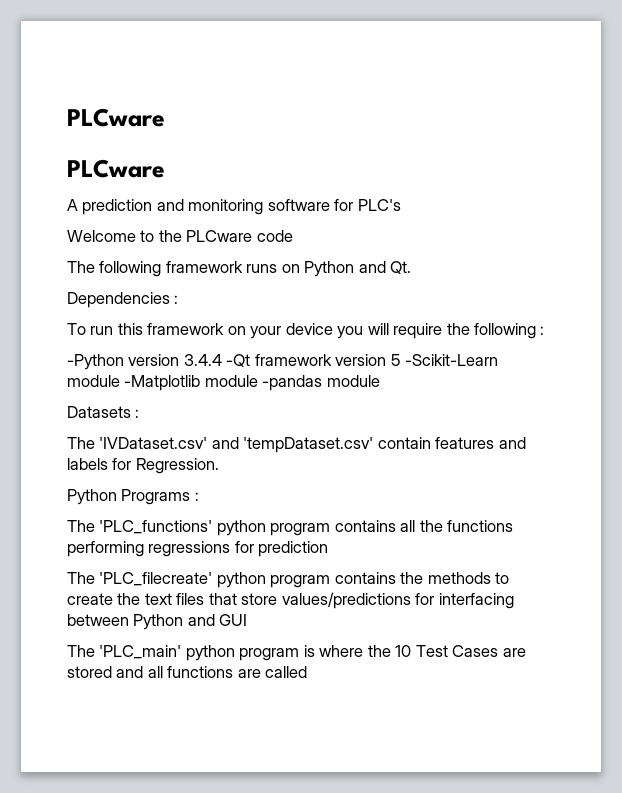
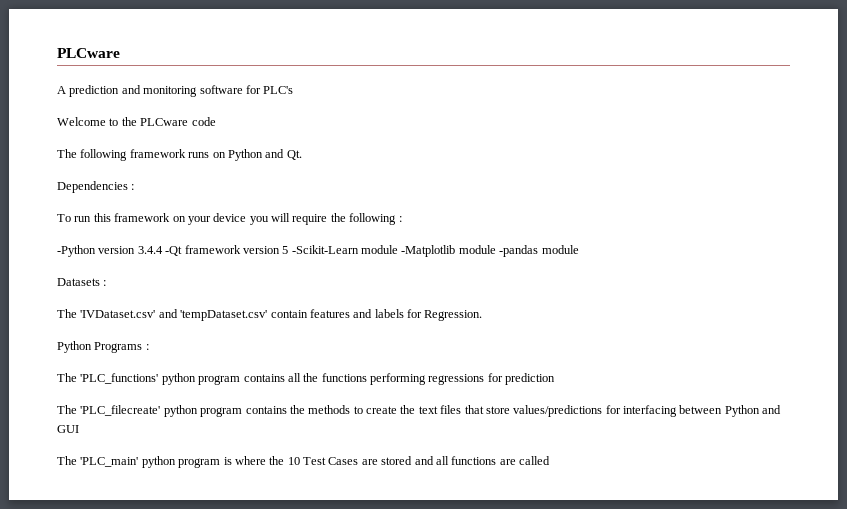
[67,108,165,127] [67,159,165,178] PLCware // PLCware -> [57,48,120,58] PLCware

